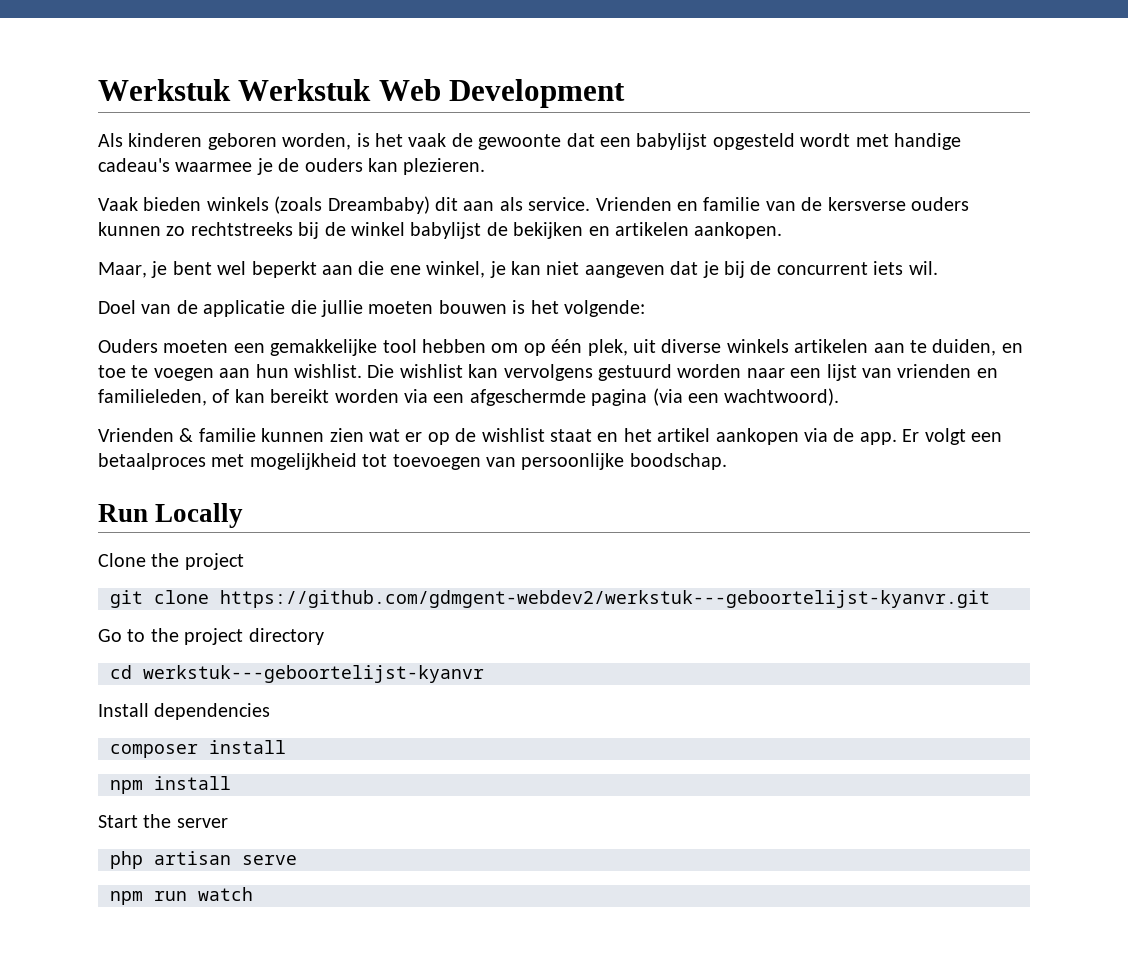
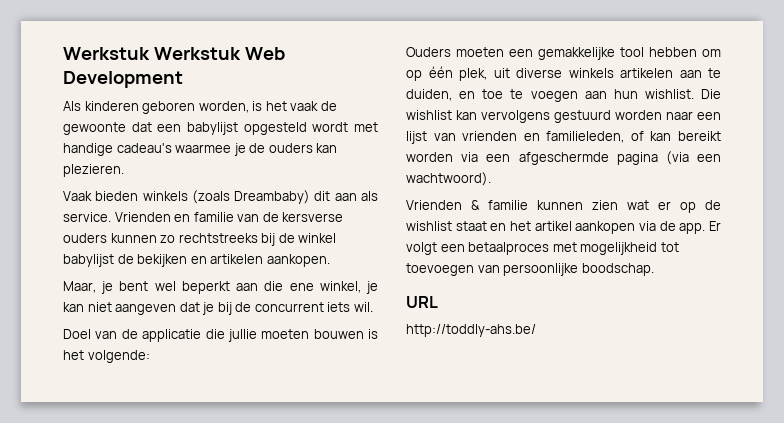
[98,503,244,528] [98,553,244,570] [110,590,990,608] [98,628,324,645] [110,665,484,683] [98,703,271,720] [110,740,286,758] [110,776,231,794] [98,814,228,828] [110,851,297,869] [110,887,253,905] Run Locally // Clone the project // git clone https://github.com/gdmgent-webdev2/werkstuk---geboortelijst-kyanvr.git // Go to the project directory // cd werkstuk---geboortelijst-kyanvr // Install dependencies // composer install // npm install // Start the server // php artisan serve // npm run watch -> [406,296,438,308] [406,324,536,337] URL // http://toddly-ahs.be/

